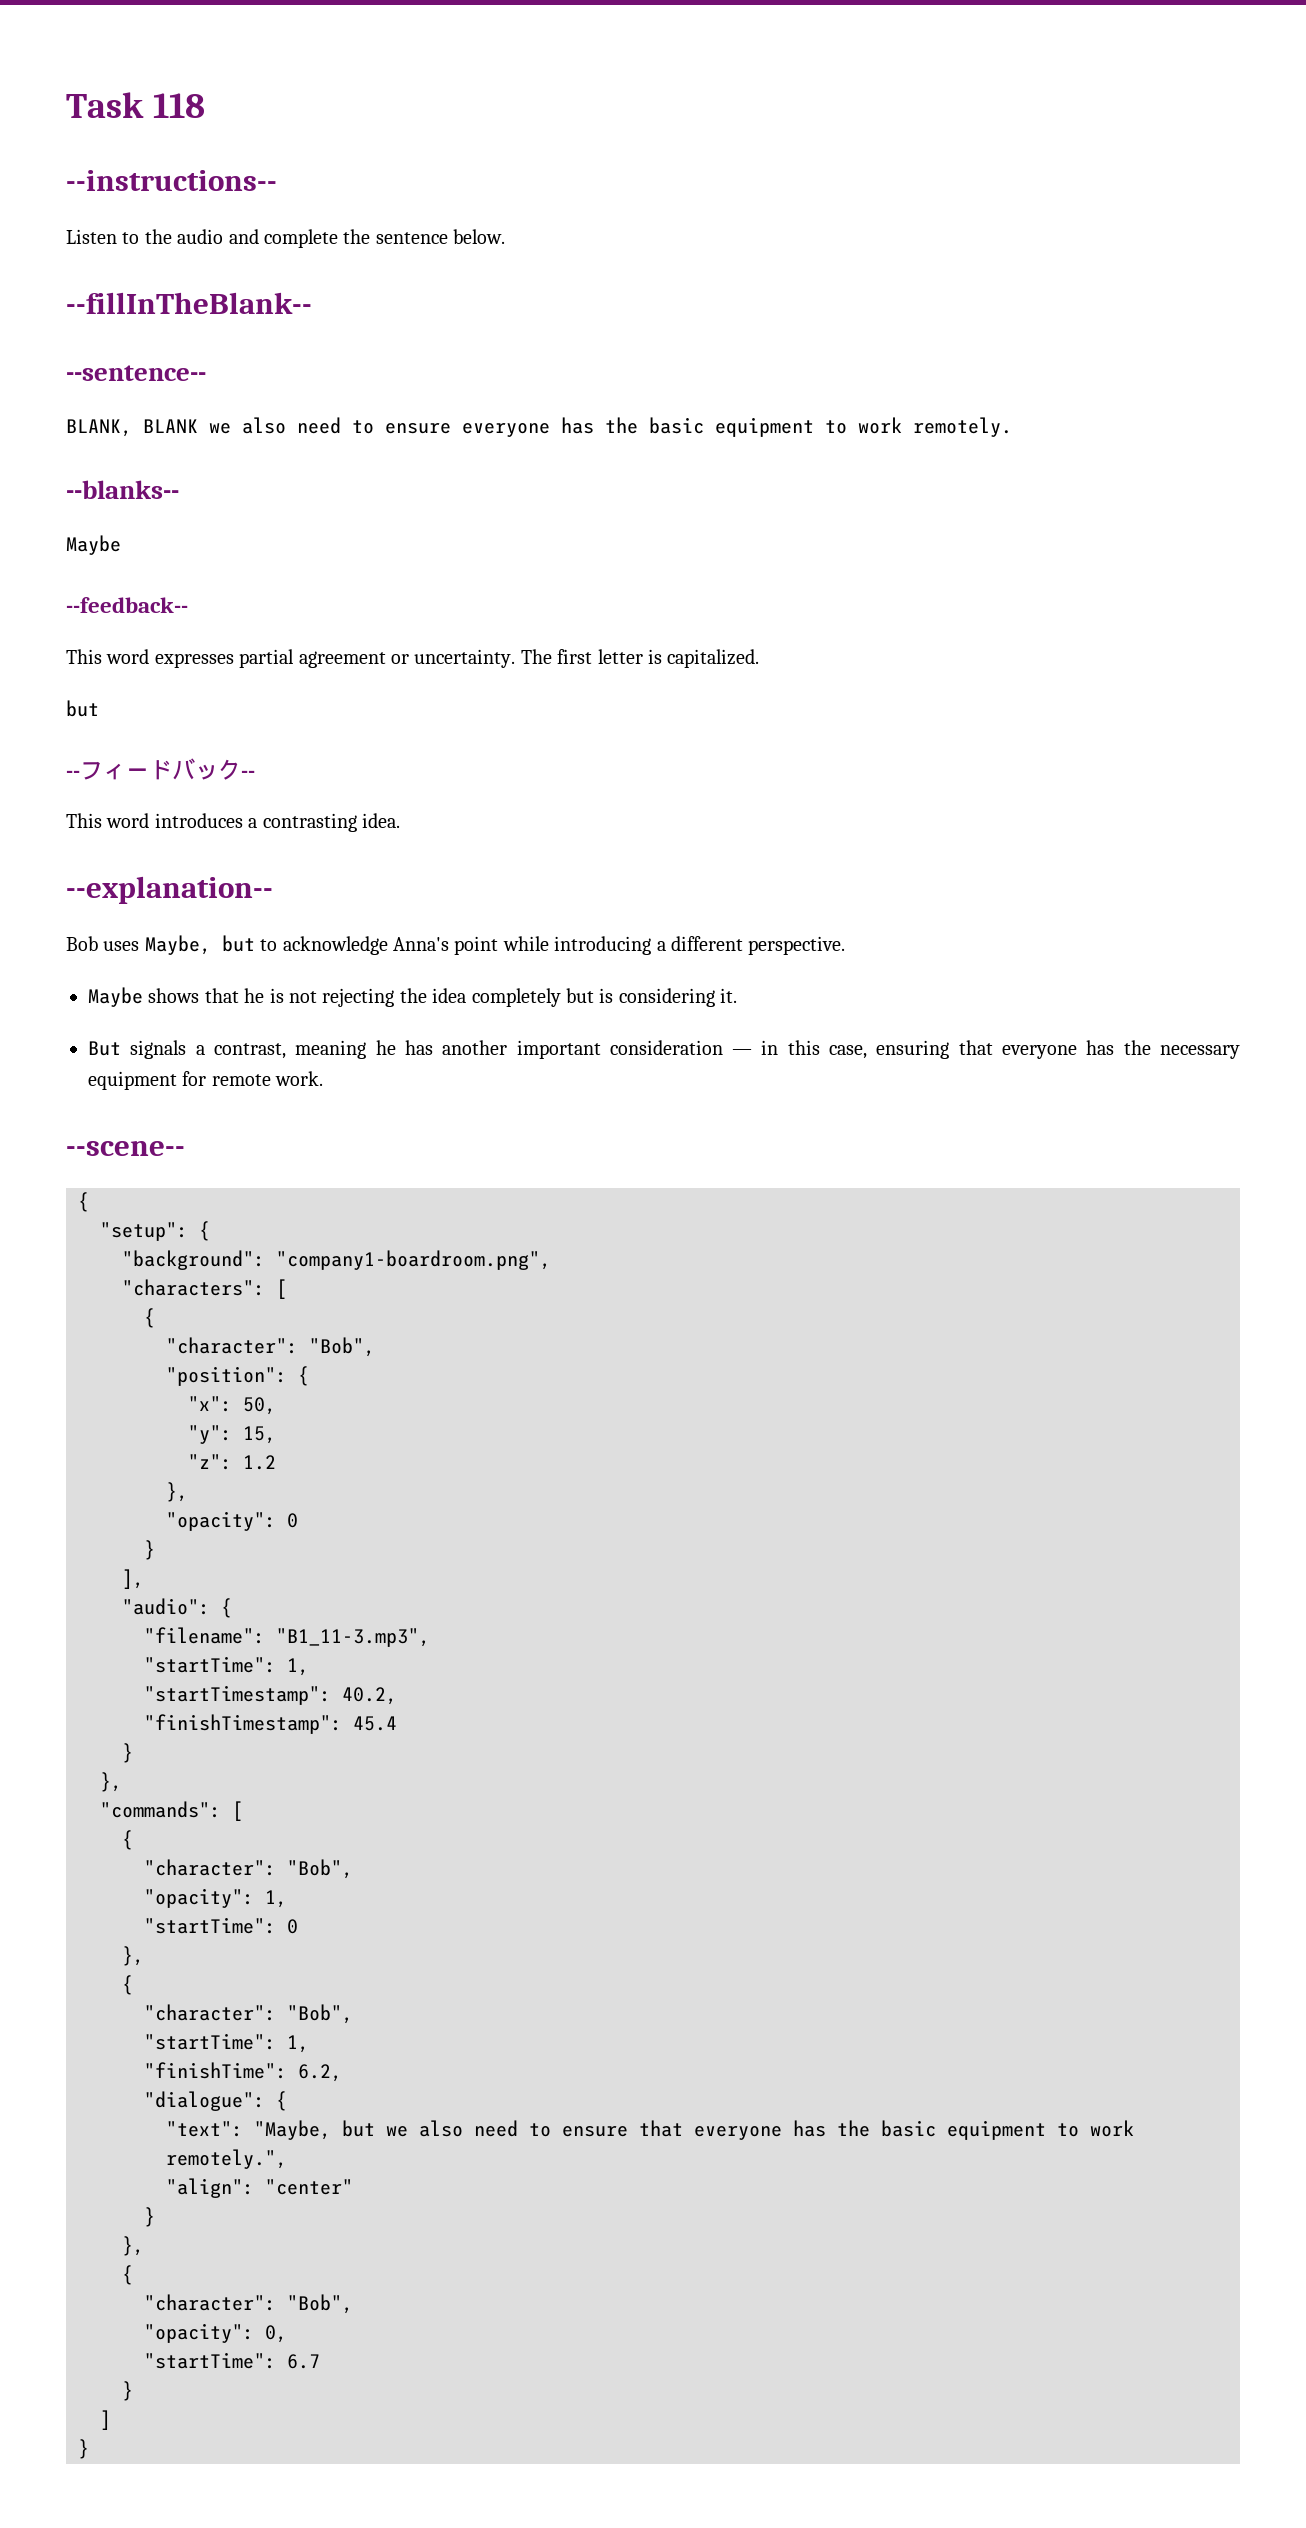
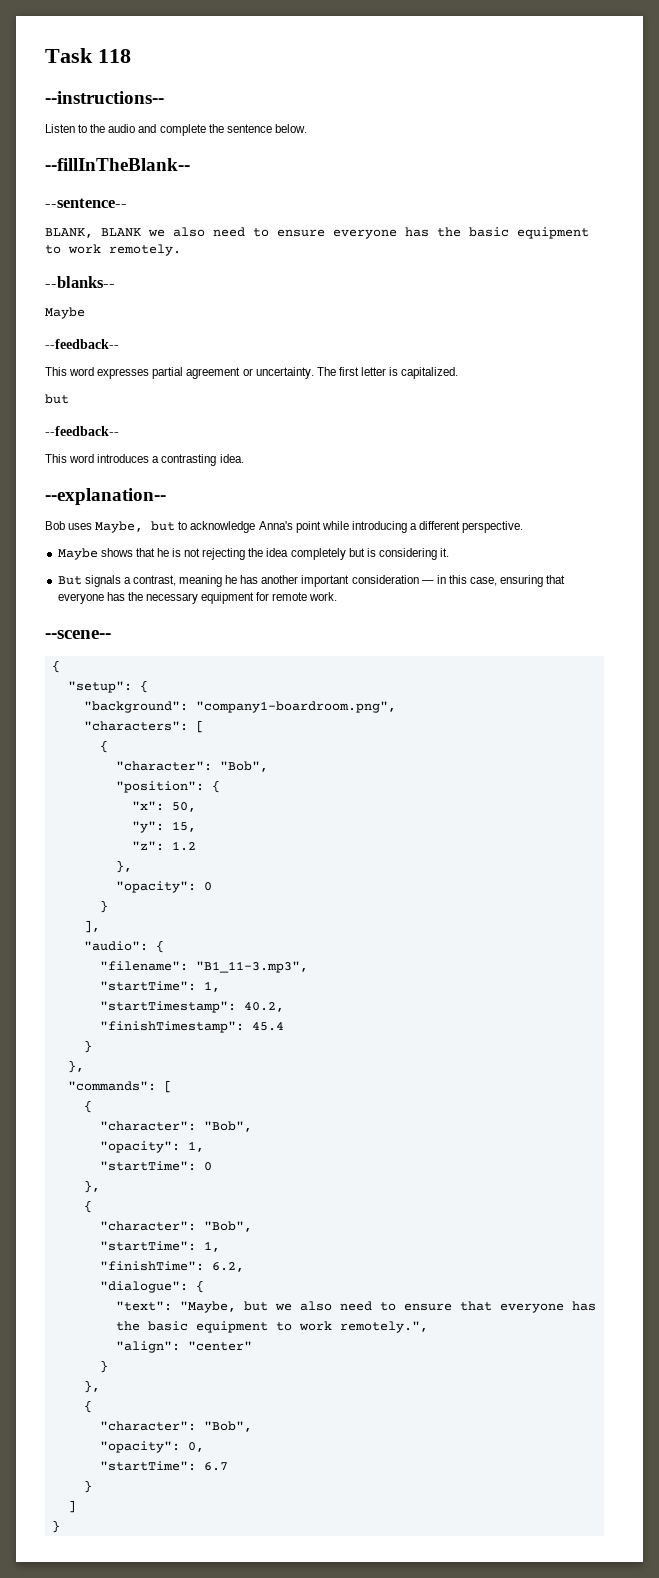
[66,758,255,780] --フィードバック-- -> [45,426,119,436] --feedback--

